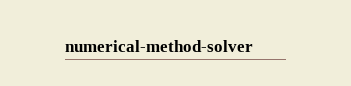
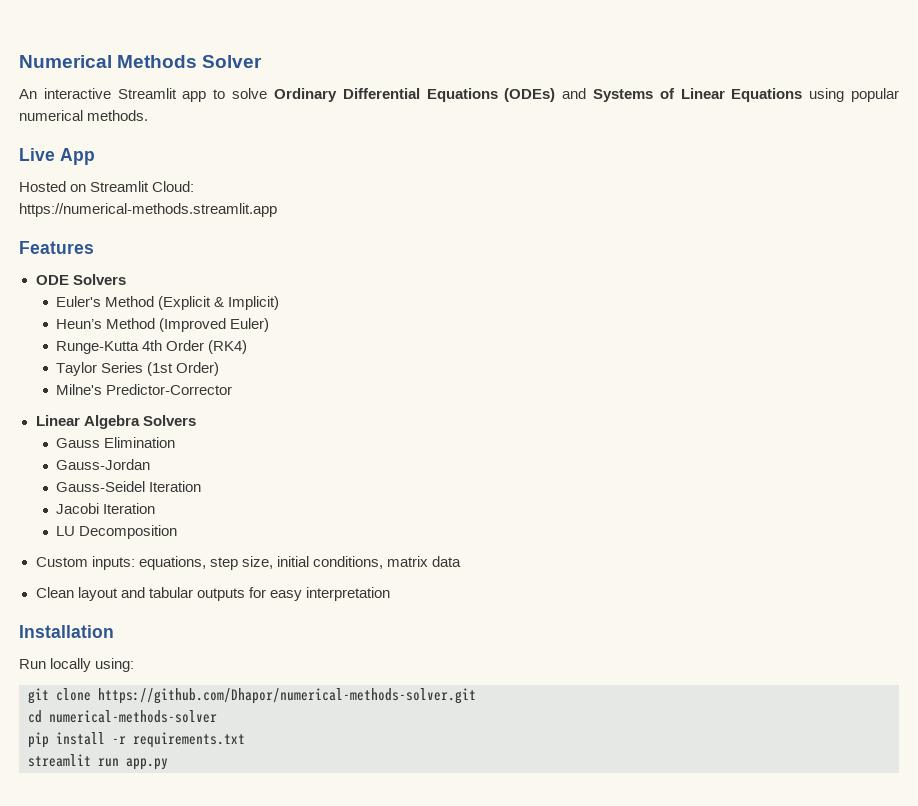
[65,40,253,52] numerical-method-solver -> [19,55,263,68] [19,88,899,102] [19,110,149,121] [19,148,95,165] [19,181,195,192] [19,203,277,217] [19,241,94,254] [35,274,126,285] [56,296,280,310] [56,318,270,332] [56,340,248,354] [56,362,220,376] [56,384,233,395] [35,415,196,429] [56,437,176,448] [56,459,151,470] [56,481,202,492] [56,503,156,514] [56,525,178,539] [35,556,461,570] [35,587,390,601] [19,625,114,638] [19,658,135,672] [28,688,476,704] [28,710,217,723] [28,732,245,748] [28,754,168,770] Numerical Methods Solver // An interactive Streamlit app to solve Ordinary Differential Equations (ODEs) and Systems of Linear Equations using popular numerical methods. // Live App // Hosted on Streamlit Cloud: // https://numerical-methods.streamlit.app // Features // ODE Solvers // Euler's Method (Explicit & Implicit) // Heun’s Method (Improved Euler) // Runge-Kutta 4th Order (RK4) // Taylor Series (1st Order) // Milne's Predictor-Corrector // Linear Algebra Solvers // Gauss Elimination // Gauss-Jordan // Gauss-Seidel Iteration // Jacobi Iteration // LU Decomposition // Custom inputs: equations, step size, initial conditions, matrix data // Clean layout and tabular outputs for easy interpretation // Installation // Run locally using: // git clone https://github.com/Dhapor/numerical-methods-solver.git // cd numerical-methods-solver // pip install -r requirements.txt // streamlit run app.py

